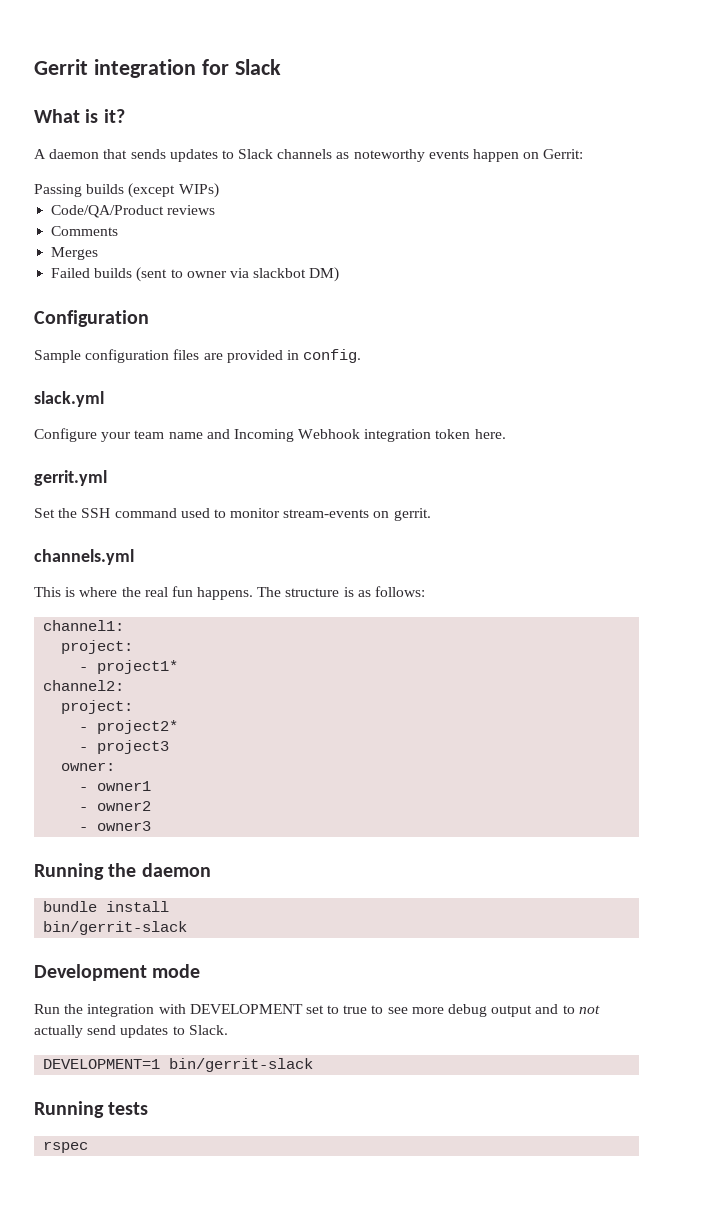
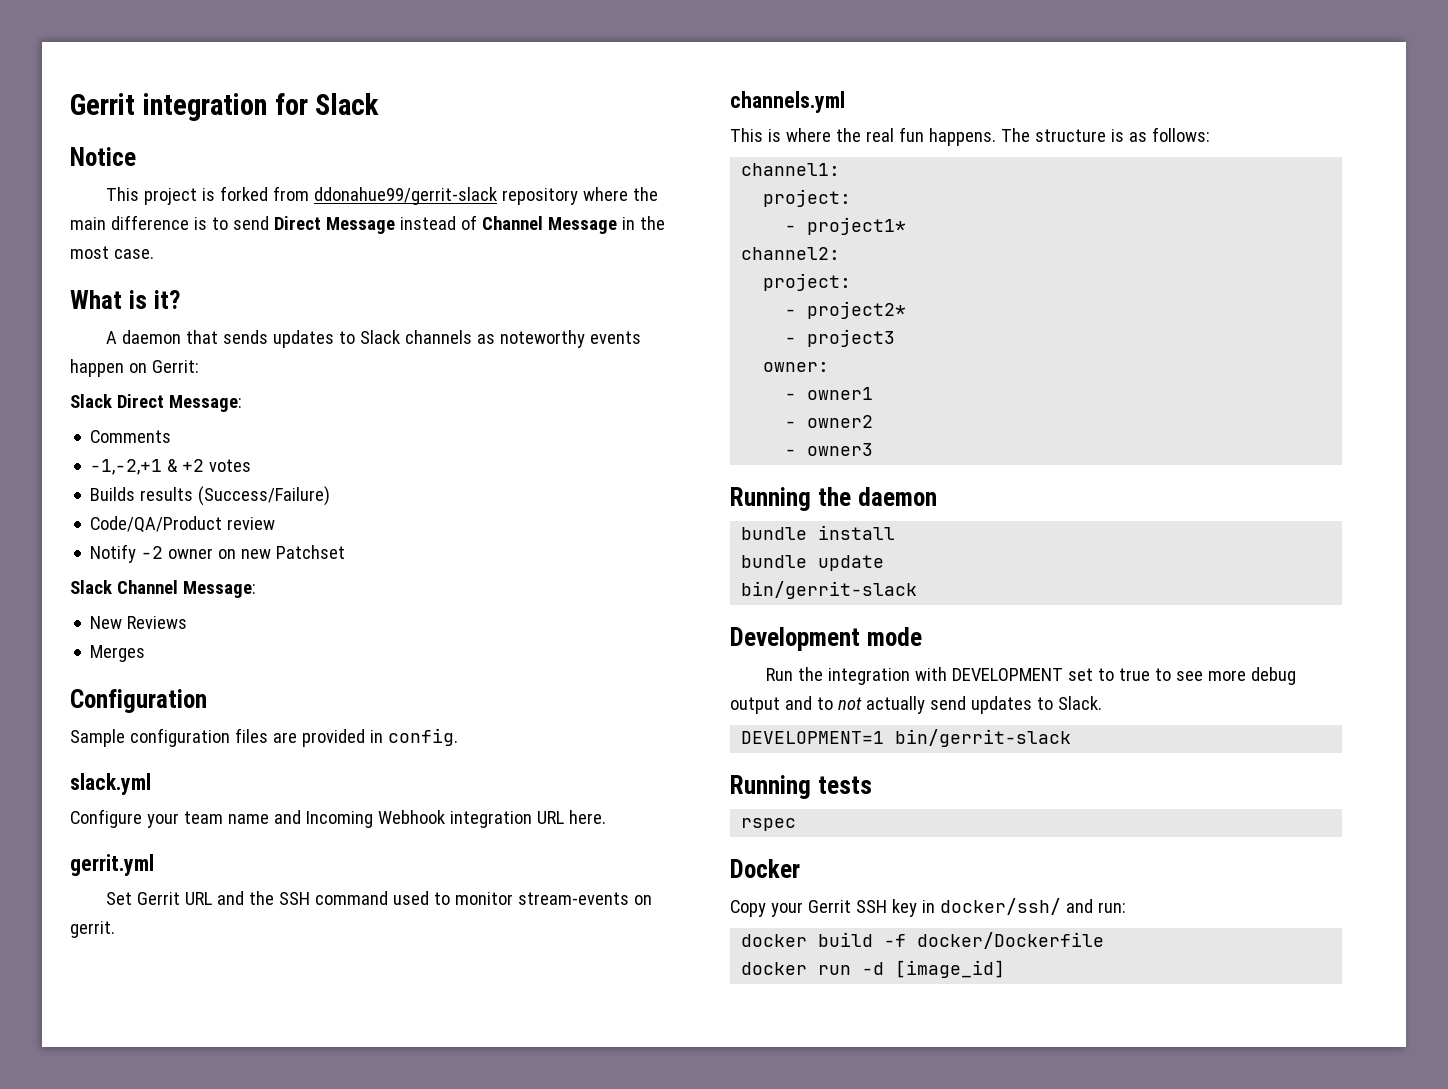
(281, 67) none -> [70,147,136,166] [106,186,659,205] [70,215,665,234] [70,246,154,259] // Notice // This project is forked from ddonahue99/gerrit-slack repository where the main difference is to send Direct Message instead of Channel Message in the most case.
[34,183,219,198] [51,205,216,218] [51,226,119,236] [51,247,99,260] [51,267,340,282] Passing builds (except WIPs) // Code/QA/Product reviews // Comments // Merges // Failed builds (sent to owner via slackbot DM) -> [70,394,242,412] [90,430,172,443] [90,459,252,475] [90,486,331,506] [90,516,276,533] [90,544,346,563] [70,580,256,598] [90,616,188,629] [90,645,146,662] Slack Direct Message: // Comments // -1,-2,+1 & +2 votes // Builds results (Success/Failure) // Code/QA/Product review // Notify -2 owner on new Patchset // Slack Channel Message: // New Reviews // Merges
[435,429,471,439] token -> [536,811,564,824] URL
(55, 513) none -> [137,891,245,905] Gerrit URL and
(170, 906) none -> [741,555,885,571] // bundle update
(89, 1147) none -> [730,859,800,878] [730,898,1126,917] [741,932,1105,949] [741,960,1006,978] // Docker // Copy your Gerrit SSH key in docker/ssh/ and run: // docker build -f docker/Dockerfile // docker run -d [image_id]

